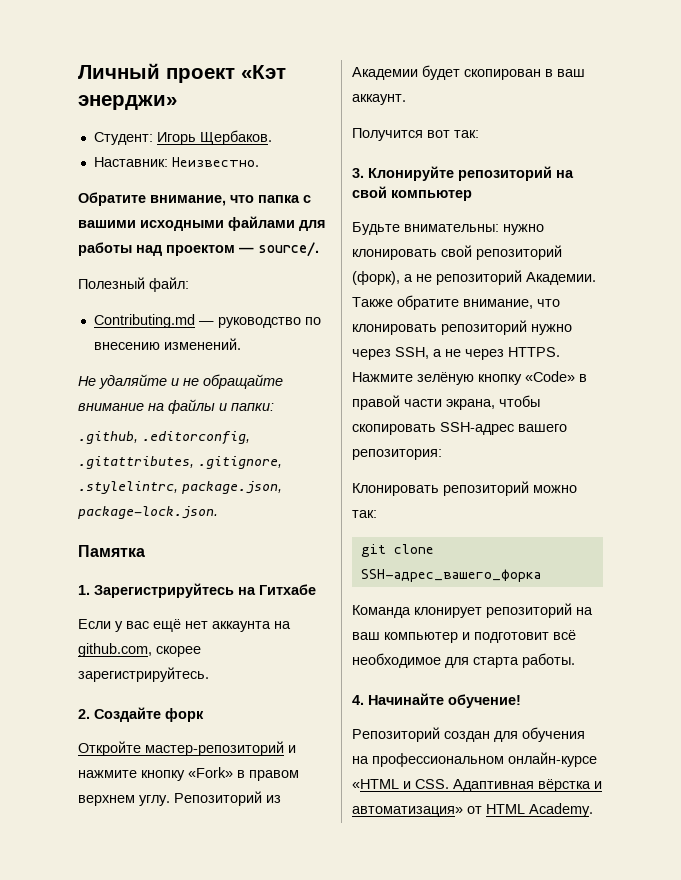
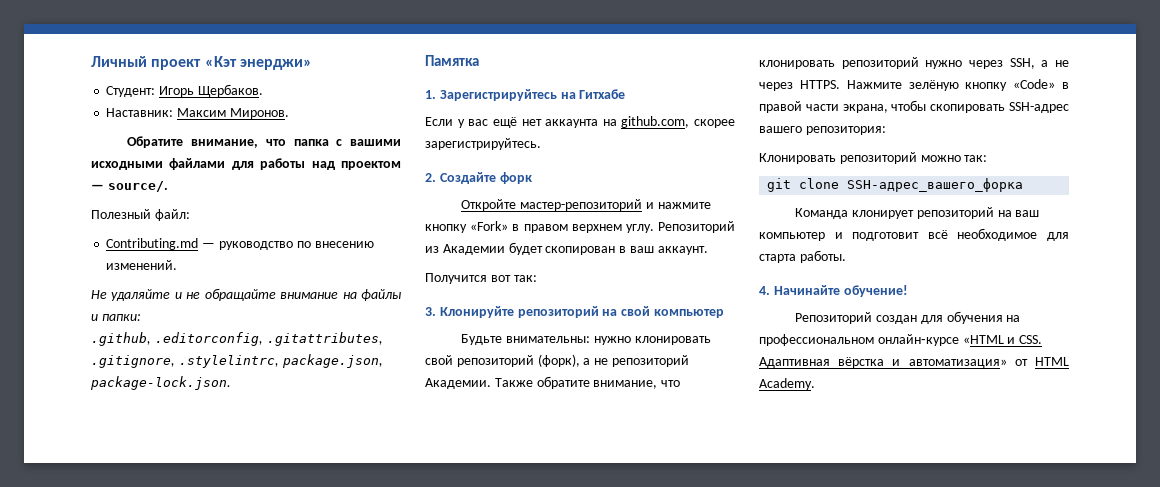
[171,157,259,167] Неизвестно. -> [177,108,289,119] Максим Миронов.

